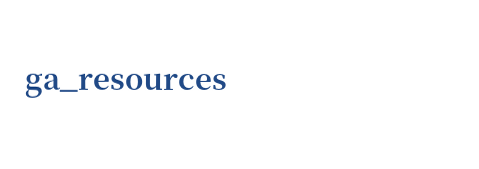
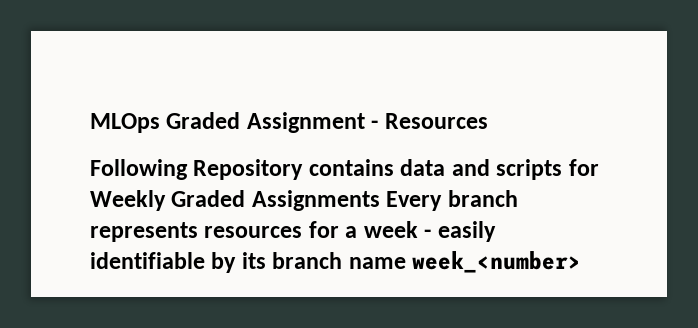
[24,72,228,98] ga_resources -> [90,112,488,133] [90,159,599,180] [90,190,518,211] [90,221,496,242] [90,251,582,273] MLOps Graded Assignment - Resources // Following Repository contains data and scripts for Weekly Graded Assignments Every branch represents resources for a week - easily identifiable by its branch name week_<number>

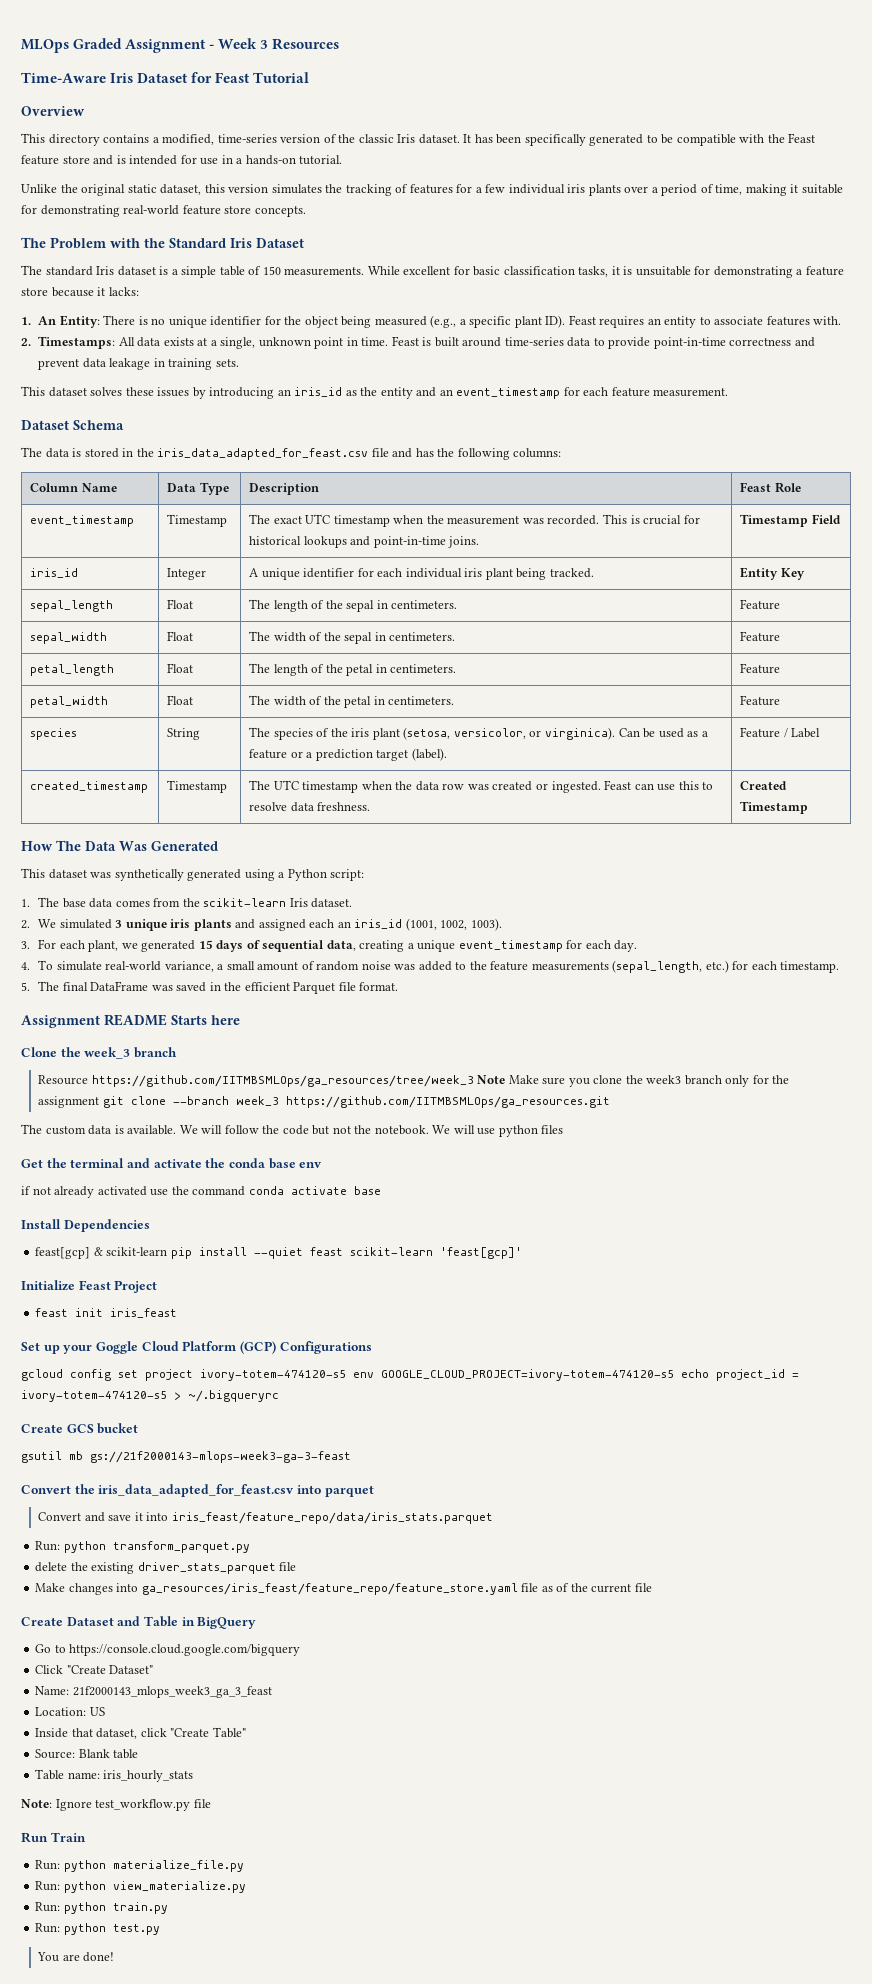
(379, 124) none -> [218,38,269,49] Week 3
[90,159,599,180] [90,190,518,211] [90,221,496,242] [90,251,582,273] Following Repository contains data and scripts for Weekly Graded Assignments Every branch represents resources for a week - easily identifiable by its branch name week_<number> -> [21,72,310,83] [21,106,85,116] [21,133,816,146] [21,155,343,165] [21,184,843,196] [21,205,306,217] [21,237,304,249] [21,265,844,278] [21,287,139,297] [21,315,842,328] [21,336,815,349] [38,358,239,370] [21,386,729,399] [21,420,124,430] [21,447,562,460] [30,483,117,492] [167,482,229,495] [249,483,320,495] [740,482,801,493] [30,515,135,527] [167,514,228,527] [249,514,700,527] [249,536,480,548] [740,514,841,527] [30,568,79,578] [167,568,207,580] [249,568,594,580] [740,567,805,580] [30,600,114,612] [167,599,194,609] [249,599,458,612] [740,599,781,610] [30,632,108,644] [167,631,194,641] [249,631,456,644] [740,631,781,642] [30,664,115,676] [167,663,194,673] [249,663,457,676] [740,663,781,674] [30,696,109,708] [167,695,194,705] [249,695,455,708] [740,695,781,706] [30,728,78,740] [167,728,201,740] [249,727,708,740] [249,748,447,761] [740,727,821,738] [30,781,149,793] [167,780,228,793] [249,780,714,793] [249,802,371,812] [740,781,788,790] [740,801,809,814] [21,840,218,851] [21,868,365,881] [21,897,353,908] [21,918,502,931] [21,939,638,952] [21,960,840,973] [21,981,399,994] [21,1014,240,1028] [21,1047,177,1059] [38,1075,790,1087] [38,1096,610,1108] [21,1124,564,1137] [21,1158,323,1169] [21,1186,381,1198] [21,1219,150,1232] [35,1247,522,1259] [21,1280,158,1293] [35,1308,178,1318] [21,1341,372,1354] [21,1369,799,1381] [21,1390,279,1402] [21,1423,139,1434] [21,1451,351,1463] [21,1484,374,1497] [38,1512,493,1524] [35,1541,250,1553] [35,1562,297,1574] [35,1583,652,1595] [21,1616,257,1629] [35,1644,301,1656] [35,1665,154,1674] [35,1686,272,1698] [35,1707,105,1716] [35,1727,246,1739] [35,1749,139,1759] [35,1769,194,1782] [21,1799,211,1811] [21,1832,86,1843] [35,1860,244,1872] [35,1881,246,1893] [35,1902,168,1914] [35,1923,160,1935] [37,1952,115,1962] Time-Aware Iris Dataset for Feast Tutorial // Overview // This directory contains a modified, time-series version of the classic Iris dataset. It has been specifically generated to be compatible with the Feast feature store and is intended for use in a hands-on tutorial. // Unlike the original static dataset, this version simulates the tracking of features for a few individual iris plants over a period of time, making it suitable for demonstrating real-world feature store concepts. // The Problem with the Standard Iris Dataset // The standard Iris dataset is a simple table of 150 measurements. While excellent for basic classification tasks, it is unsuitable for demonstrating a feature store because it lacks: // 1. An Entity: There is no unique identifier for the object being measured (e.g., a specific plant ID). Feast requires an entity to associate features with. // 2. Timestamps: All data exists at a single, unknown point in time. Feast is built around time-series data to provide point-in-time correctness and prevent data leakage in training sets. // This dataset solves these issues by introducing an iris_id as the entity and an event_timestamp for each feature measurement. // Dataset Schema // The data is stored in the iris_data_adapted_for_feast.csv file and has the following columns: // Column Name | Data Type | Description | Feast Role // event_timestamp | Timestamp | The exact UTC timestamp when the measurement was recorded. This is crucial for historical lookups and point-in-time joins. | Timestamp Field // iris_id | Integer | A unique identifier for each individual iris plant being tracked. | Entity Key // sepal_length | Float | The length of the sepal in centimeters. | Feature // sepal_width | Float | The width of the sepal in centimeters. | Feature // petal_length | Float | The length of the petal in centimeters. | Feature // petal_width | Float | The width of the petal in centimeters. | Feature // species | String | The species of the iris plant (setosa, versicolor, or virginica). Can be used as a feature or a prediction target (label). | Feature / Label // created_timestamp | Timestamp | The UTC timestamp when the data row was created or ingested. Feast can use this to resolve data freshness. | Created Timestamp // How The Data Was Generated // This dataset was synthetically generated using a Python script: // 1. The base data comes from the scikit-learn Iris dataset. // 2. We simulated 3 unique iris plants and assigned each an iris_id (1001, 1002, 1003). // 3. For each plant, we generated 15 days of sequential data, creating a unique event_timestamp for each day. // 4. To simulate real-world variance, a small amount of random noise was added to the feature measurements (sepal_length, etc.) for each timestamp. // 5. The final DataFrame was saved in the efficient Parquet file format. // Assignment README Starts here // Clone the week_3 branch // Resource https://github.com/IITMBSMLOps/ga_resources/tree/week_3 Note Make sure you clone the week3 branch only for the assignment git clone --branch week_3 https://github.com/IITMBSMLOps/ga_resources.git // The custom data is available. We will follow the code but not the notebook. We will use python files // Get the terminal and activate the conda base env // if not already activated use the command conda activate base // Install Dependencies // feast[gcp] & scikit-learn pip install --quiet feast scikit-learn 'feast[gcp]' // Initialize Feast Project // feast init iris_feast // Set up your Goggle Cloud Platform (GCP) Configurations // gcloud config set project ivory-totem-474120-s5 env GOOGLE_CLOUD_PROJECT=ivory-totem-474120-s5 echo project_id = ivory-totem-474120-s5 > ~/.bigqueryrc // Create GCS bucket // gsutil mb gs://21f2000143-mlops-week3-ga-3-feast // Convert the iris_data_adapted_for_feast.csv into parquet // Convert and save it into iris_feast/feature_repo/data/iris_stats.parquet // Run: python transform_parquet.py // delete the existing driver_stats_parquet file // Make changes into ga_resources/iris_feast/feature_repo/feature_store.yaml file as of the current file // Create Dataset and Table in BigQuery // Go to https://console.cloud.google.com/bigquery // Click "Create Dataset" // Name: 21f2000143_mlops_week3_ga_3_feast // Location: US // Inside that dataset, click "Create Table" // Source: Blank table // Table name: iris_hourly_stats // Note: Ignore test_workflow.py file // Run Train // Run: python materialize_file.py // Run: python view_materialize.py // Run: python train.py // Run: python test.py // You are done!

